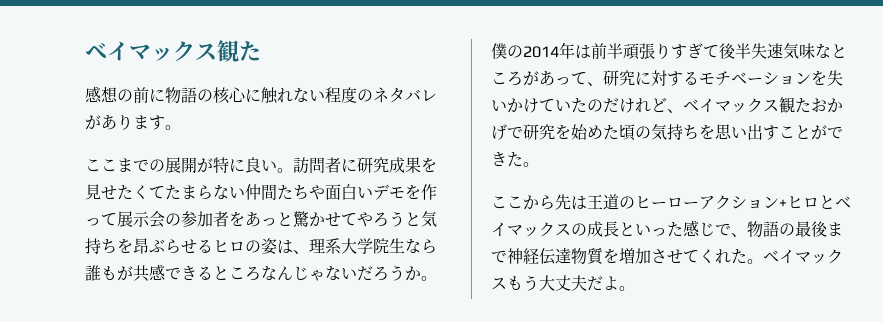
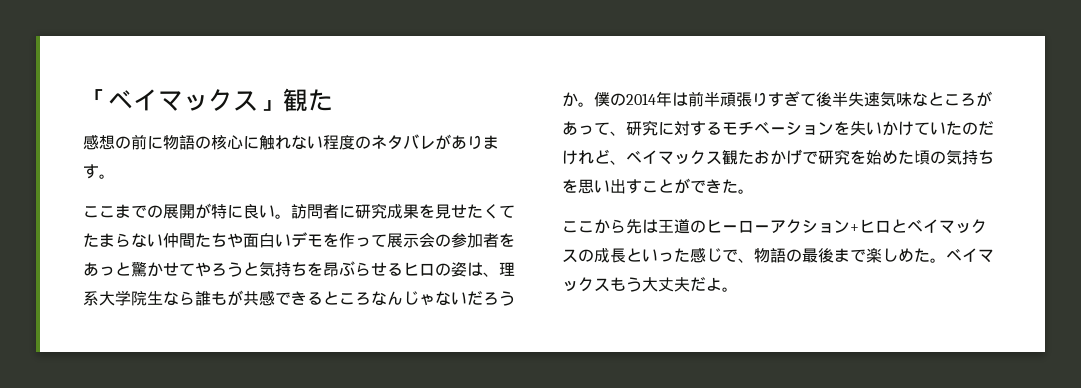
[85,41,217,62] ベイマックス -> [83,89,283,111] 「ベイマックス」
[507,247,731,265] 神経伝達物質を増加させてくれ -> [866,248,914,263] 楽しめ

